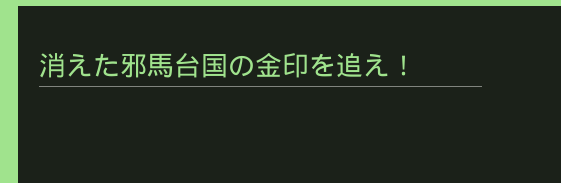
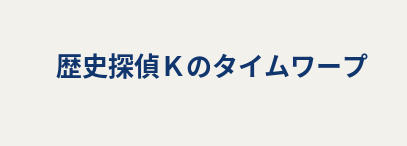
[39,53,417,78] 消えた邪馬台国の金印を追え！ -> [56,53,368,79] 歴史探偵Ｋのタイムワープ

